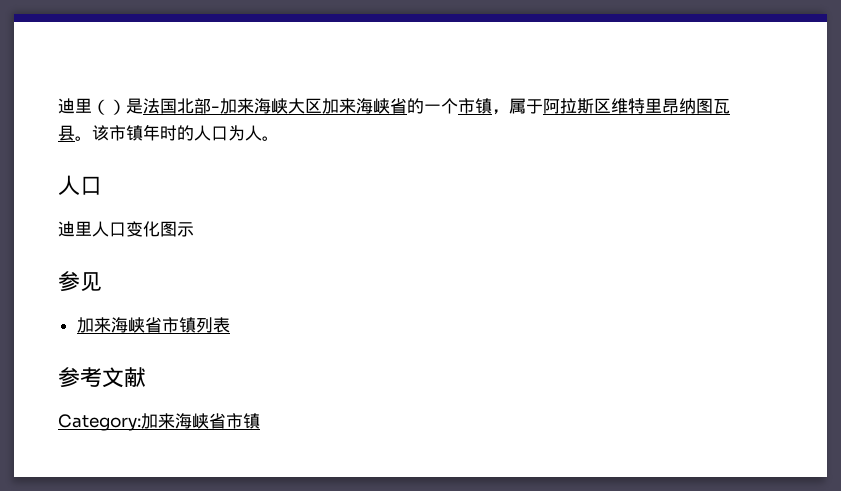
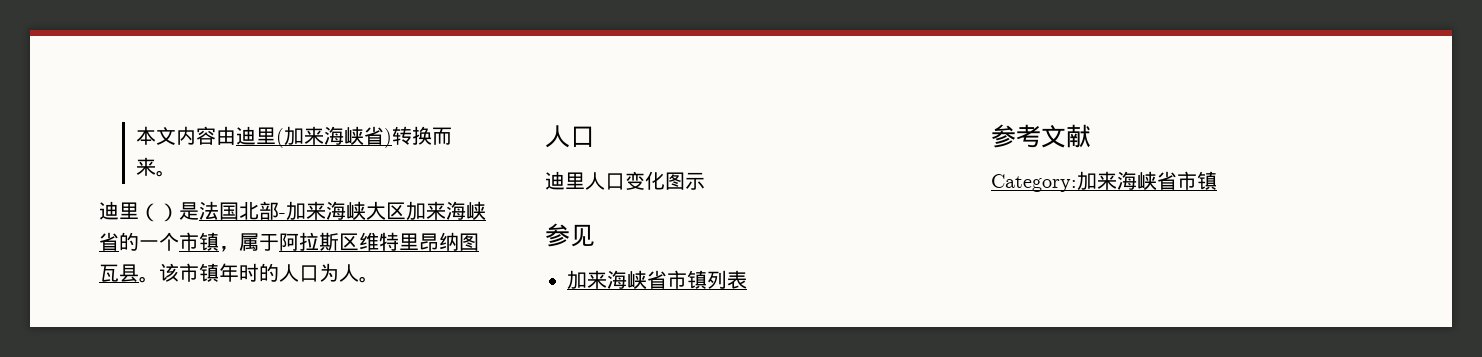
(58, 106) none -> [135,126,452,148] [135,157,176,177] 本文内容由迪里(加来海峡省)转换而来。 //

